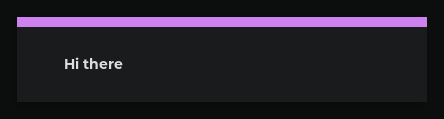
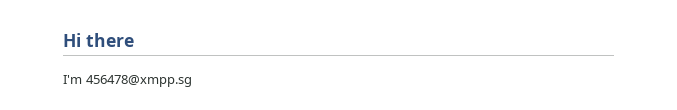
(123, 63) none -> [63,75,192,87] // I'm 456478@xmpp.sg

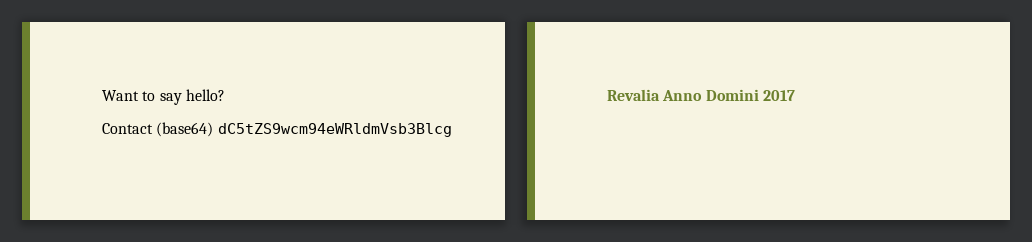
[63,33,134,47] [63,75,192,87] Hi there // I'm 456478@xmpp.sg -> [102,89,225,105] [102,122,452,137] [607,89,795,101] Want to say hello? // Contact (base64) dC5tZS9wcm94eWRldmVsb3Blcg // Revalia Anno Domini 2017

